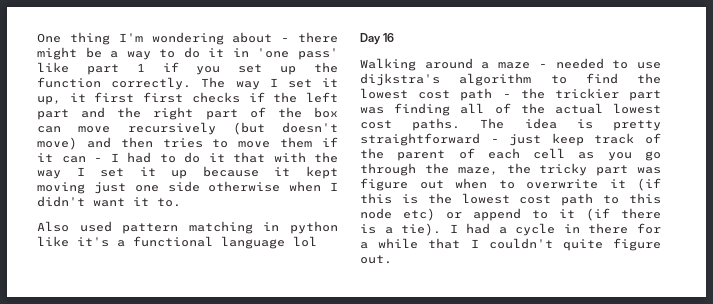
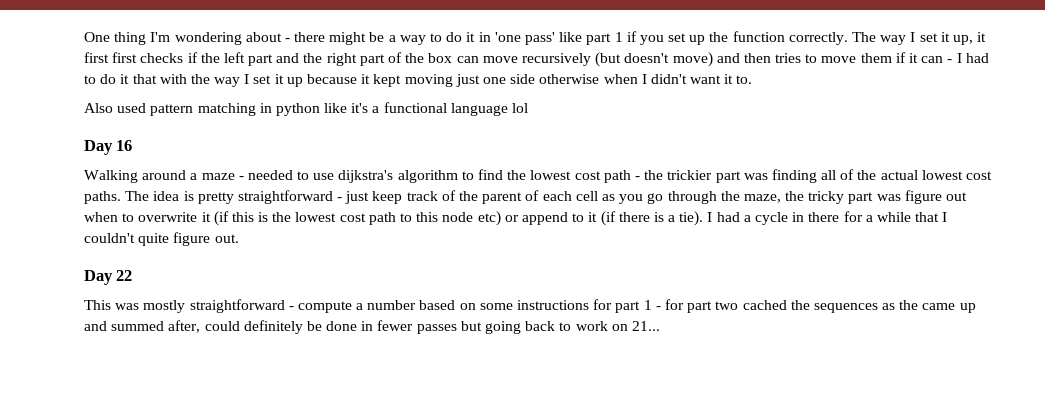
(392, 259) none -> [84,270,133,285] [84,299,976,313] [84,320,660,334] // Day 22 // This was mostly straightforward - compute a number based on some instructions for part 1 - for part two cached the sequences as the came up and summed after, could definitely be done in fewer passes but going back to work on 21...

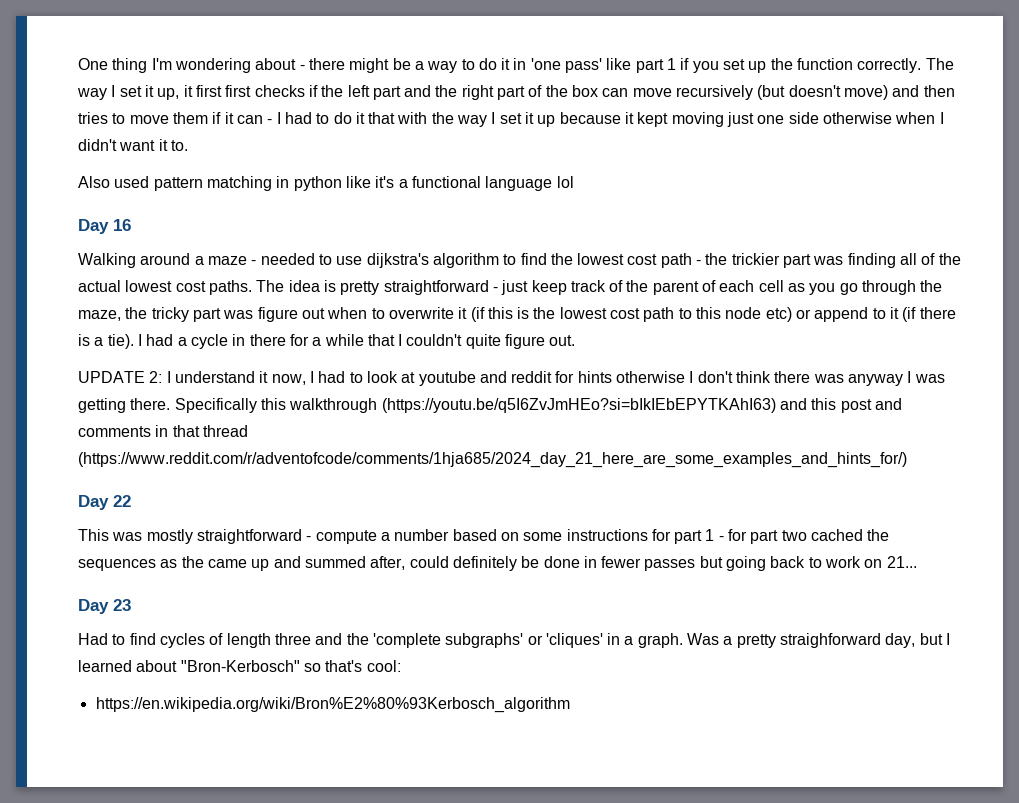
(239, 238) none -> [78,371,945,386] [78,398,902,413] [78,425,248,437] [78,452,907,468] // UPDATE 2: I understand it now, I had to look at youtube and reddit for hints otherwise I don't think there was anyway I was getting there. Specifically this walkthrough (https://youtu.be/q5I6ZvJmHEo?si=bIkIEbEPYTKAhI63) and this post and comments in that thread (https://www.reddit.com/r/adventofcode/comments/1hja685/2024_day_21_here_are_some_examples_and_hints_for/)
(660, 326) none -> [78,599,131,614] [78,633,951,648] [78,660,401,672] [95,697,570,713] // Day 23 // Had to find cycles of length three and the 'complete subgraphs' or 'cliques' in a graph. Was a pretty straighforward day, but I learned about "Bron-Kerbosch" so that's cool: // https://en.wikipedia.org/wiki/Bron%E2%80%93Kerbosch_algorithm

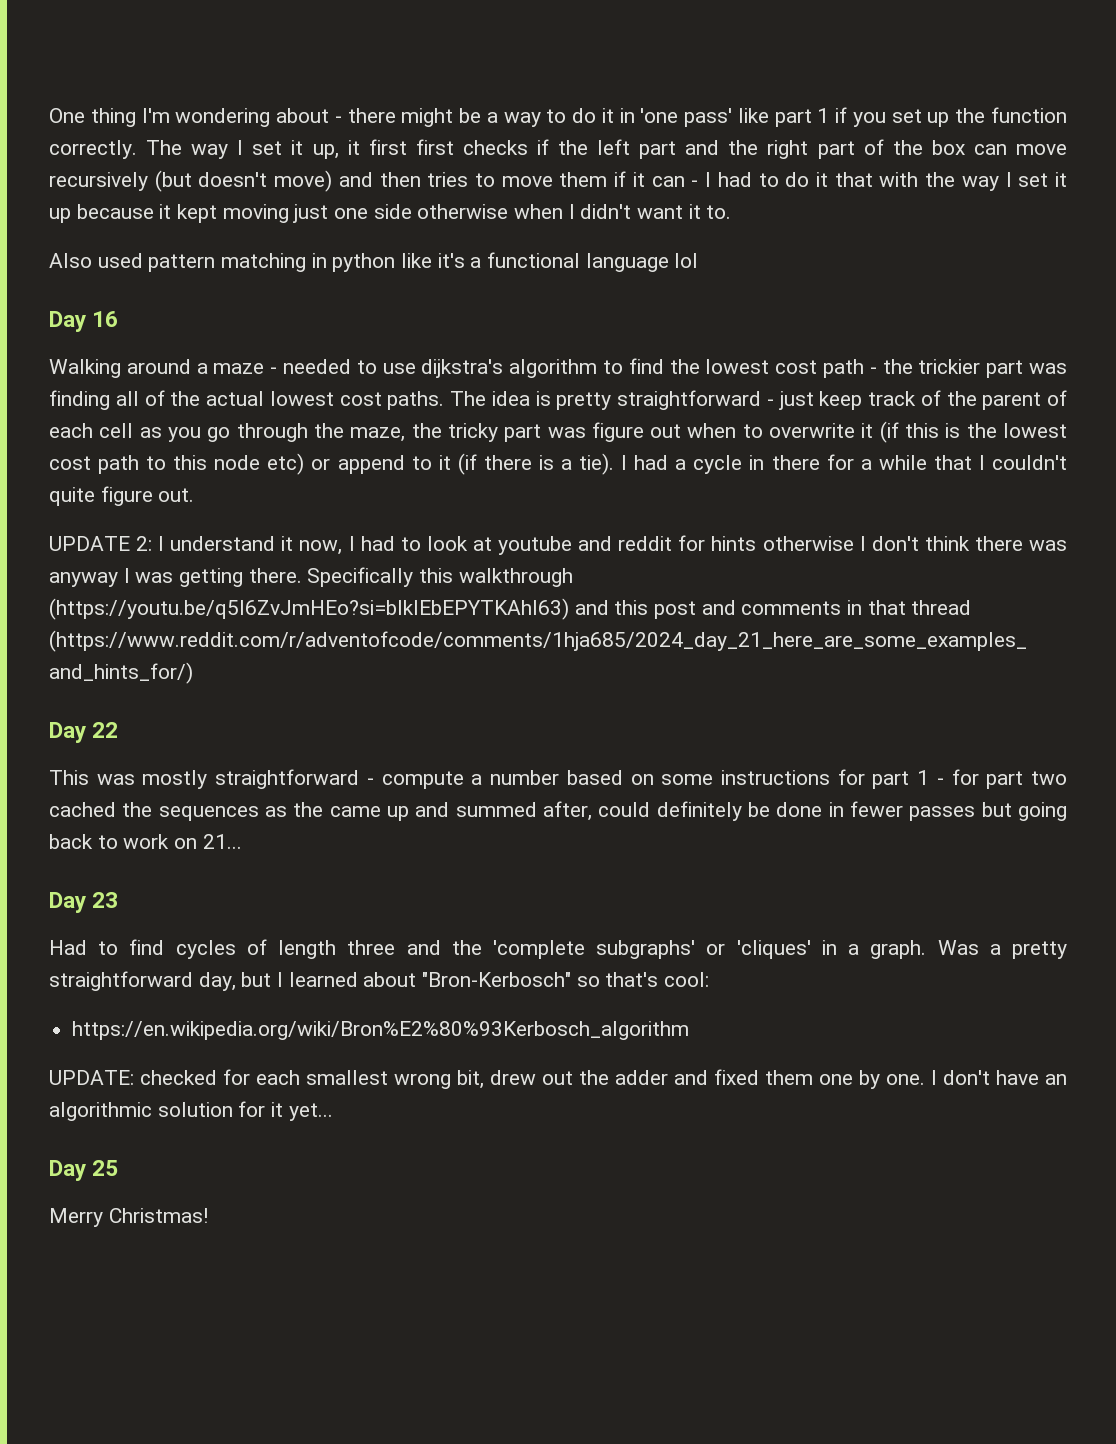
[780,633,882,648] straighforward -> [49,971,193,991] straightforward
(570, 705) none -> [49,1069,1067,1089] [49,1101,333,1121] [49,1160,119,1181] [49,1208,208,1227] // UPDATE: checked for each smallest wrong bit, drew out the adder and fixed them one by one. I don't have an algorithmic solution for it yet... // Day 25 // Merry Christmas!

